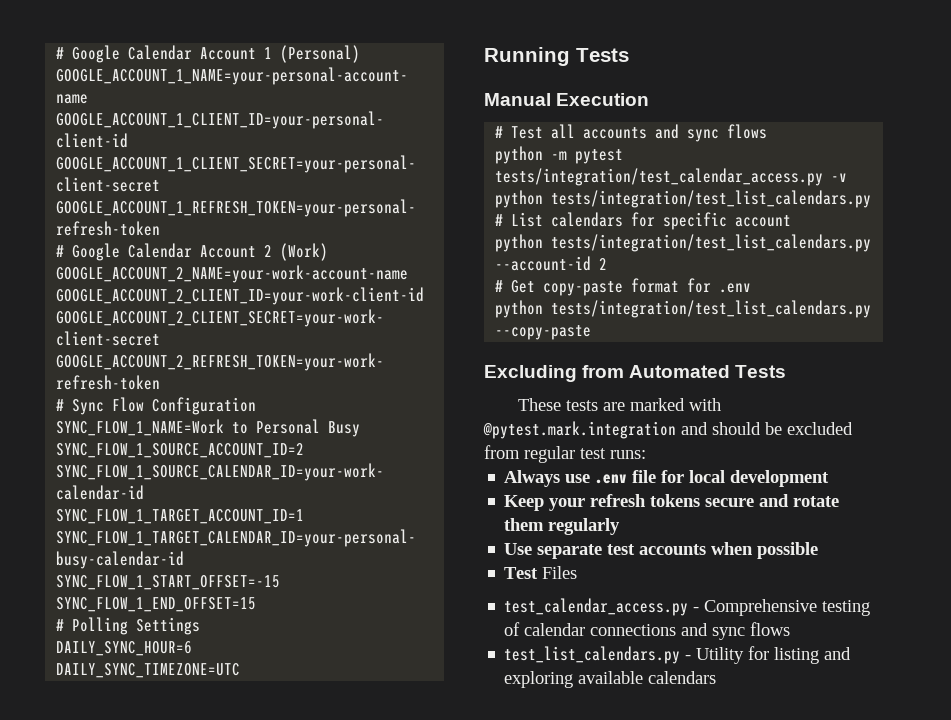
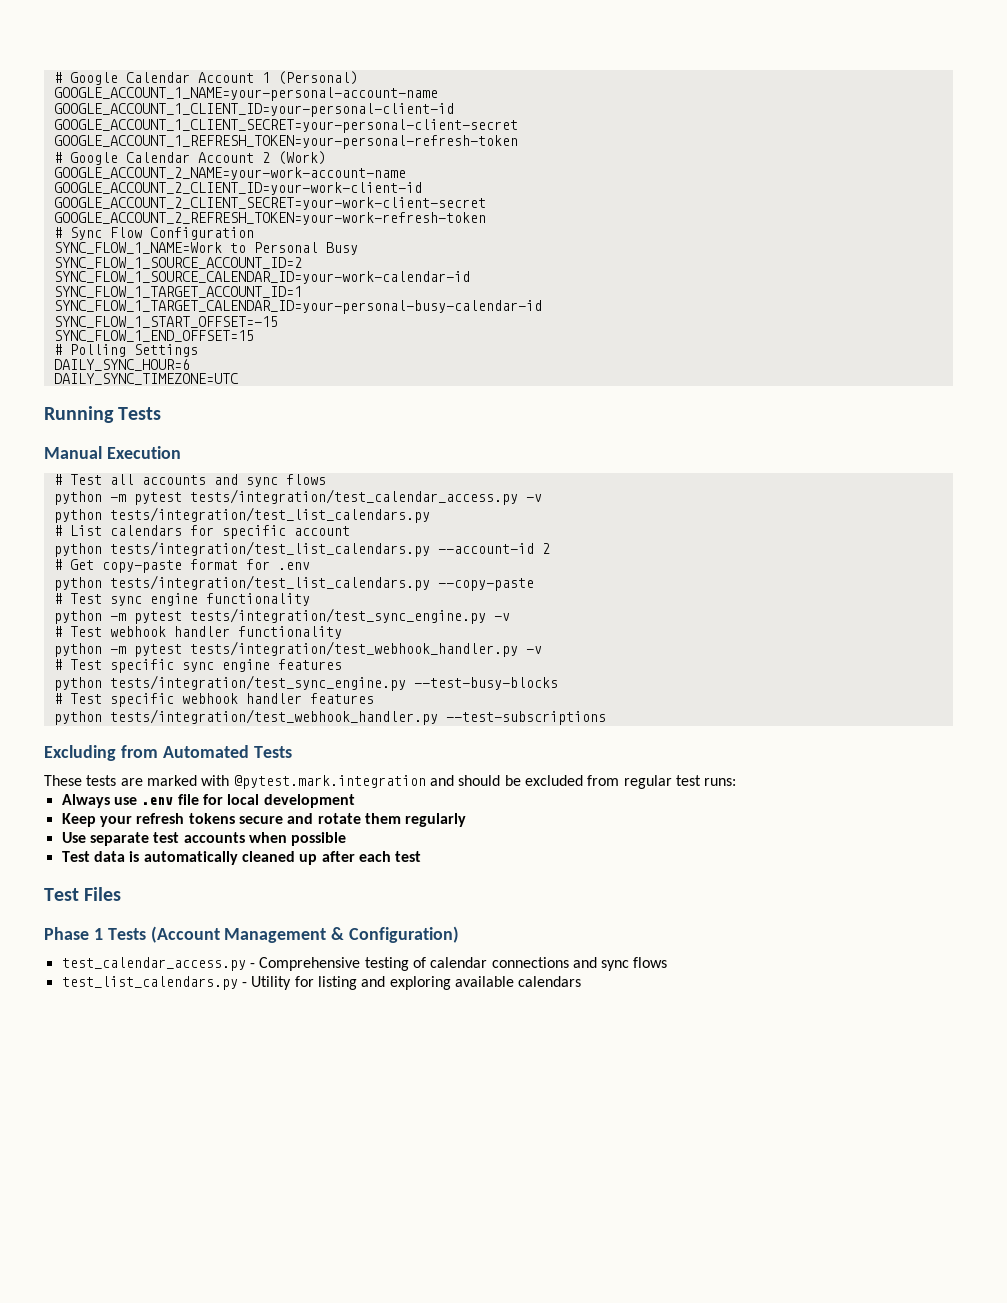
(592, 332) none -> [53,593,310,606] [53,608,510,624] [53,626,342,639] [53,641,542,657] [53,659,342,673] [53,675,558,691] [53,693,374,707] [53,709,606,725] // # Test sync engine functionality // python -m pytest tests/integration/test_sync_engine.py -v // # Test webhook handler functionality // python -m pytest tests/integration/test_webhook_handler.py -v // # Test specific sync engine features // python tests/integration/test_sync_engine.py --test-busy-blocks // # Test specific webhook handler features // python tests/integration/test_webhook_handler.py --test-subscriptions
[542,566,578,579] Files -> [93,851,422,865] [44,887,122,901] [44,926,460,943] data is automatically cleaned up after each test // Test Files // Phase 1 Tests (Account Management & Configuration)

